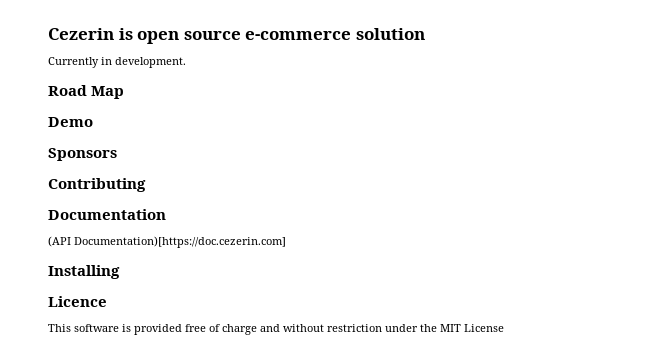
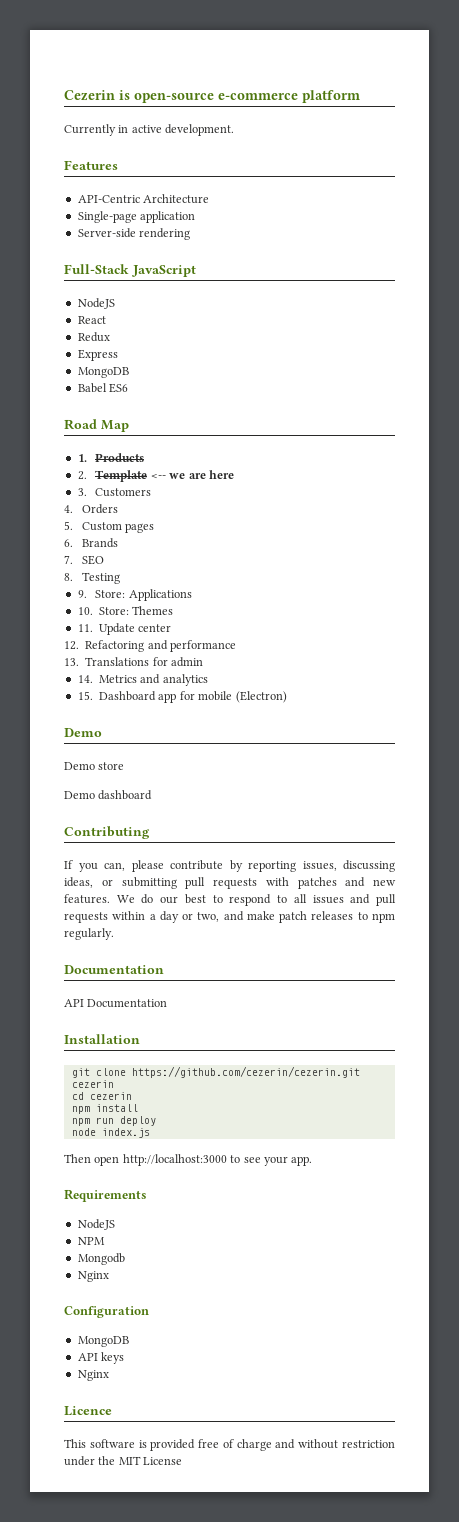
[137,28,425,44] open source e-commerce solution -> [134,90,360,103] open-source e-commerce platform
(112, 61) none -> [131,125,162,133] active
[48,85,125,99] [48,117,93,127] [48,148,117,161] [48,178,146,192] [48,209,166,220] [48,236,286,248] [48,265,120,279] Road Map // Demo // Sponsors // Contributing // Documentation // (API Documentation)[https://doc.cezerin.com] // Installing -> [64,160,118,170] [77,194,210,204] [77,211,196,223] [77,228,191,240] [64,264,196,277] [77,298,115,309] [77,316,106,324] [77,332,110,342] [77,349,118,361] [77,367,129,378] [77,383,129,393] [64,419,129,432] [77,453,145,462] [77,470,234,482] [77,488,152,497] [64,504,118,514] [64,521,155,533] [64,538,118,548] [64,555,104,565] [64,572,120,584] [77,589,192,601] [77,606,174,615] [77,623,172,635] [64,640,236,652] [64,657,203,667] [77,674,208,686] [77,691,287,703] [64,728,102,737] [64,762,125,770] [64,790,153,800] [64,826,150,839] [64,860,395,872] [64,877,396,889] [64,894,396,906] [64,911,395,923] [64,928,114,940] [64,965,164,974] [64,999,168,1008] [64,1034,140,1044] [71,1066,360,1078] [71,1080,114,1088] [71,1092,132,1100] [71,1104,138,1114] [71,1116,156,1126] [71,1128,150,1138] [64,1154,313,1166] [64,1189,147,1202] [77,1219,115,1230] [77,1237,105,1245] [77,1253,125,1265] [77,1271,109,1282] [64,1306,149,1318] [77,1336,129,1347] [77,1352,125,1364] [77,1370,109,1381] Features // API-Centric Architecture // Single-page application // Server-side rendering // Full-Stack JavaScript // NodeJS // React // Redux // Express // MongoDB // Babel ES6 // Road Map // 1. Products // 2. Template <-- we are here // 3. Customers // 4. Orders // 5. Custom pages // 6. Brands // 7. SEO // 8. Testing // 9. Store: Applications // 10. Store: Themes // 11. Update center // 12. Refactoring and performance // 13. Translations for admin // 14. Metrics and analytics // 15. Dashboard app for mobile (Electron) // Demo // Demo store // Demo dashboard // Contributing // If you can, please contribute by reporting issues, discussing ideas, or submitting pull requests with patches and new features. We do our best to respond to all issues and pull requests within a day or two, and make patch releases to npm regularly. // Documentation // API Documentation // Installation // git clone https://github.com/cezerin/cezerin.git cezerin // cd cezerin // npm install // npm run deploy // node index.js // Then open http://localhost:3000 to see your app. // Requirements // NodeJS // NPM // Mongodb // Nginx // Configuration // MongoDB // API keys // Nginx

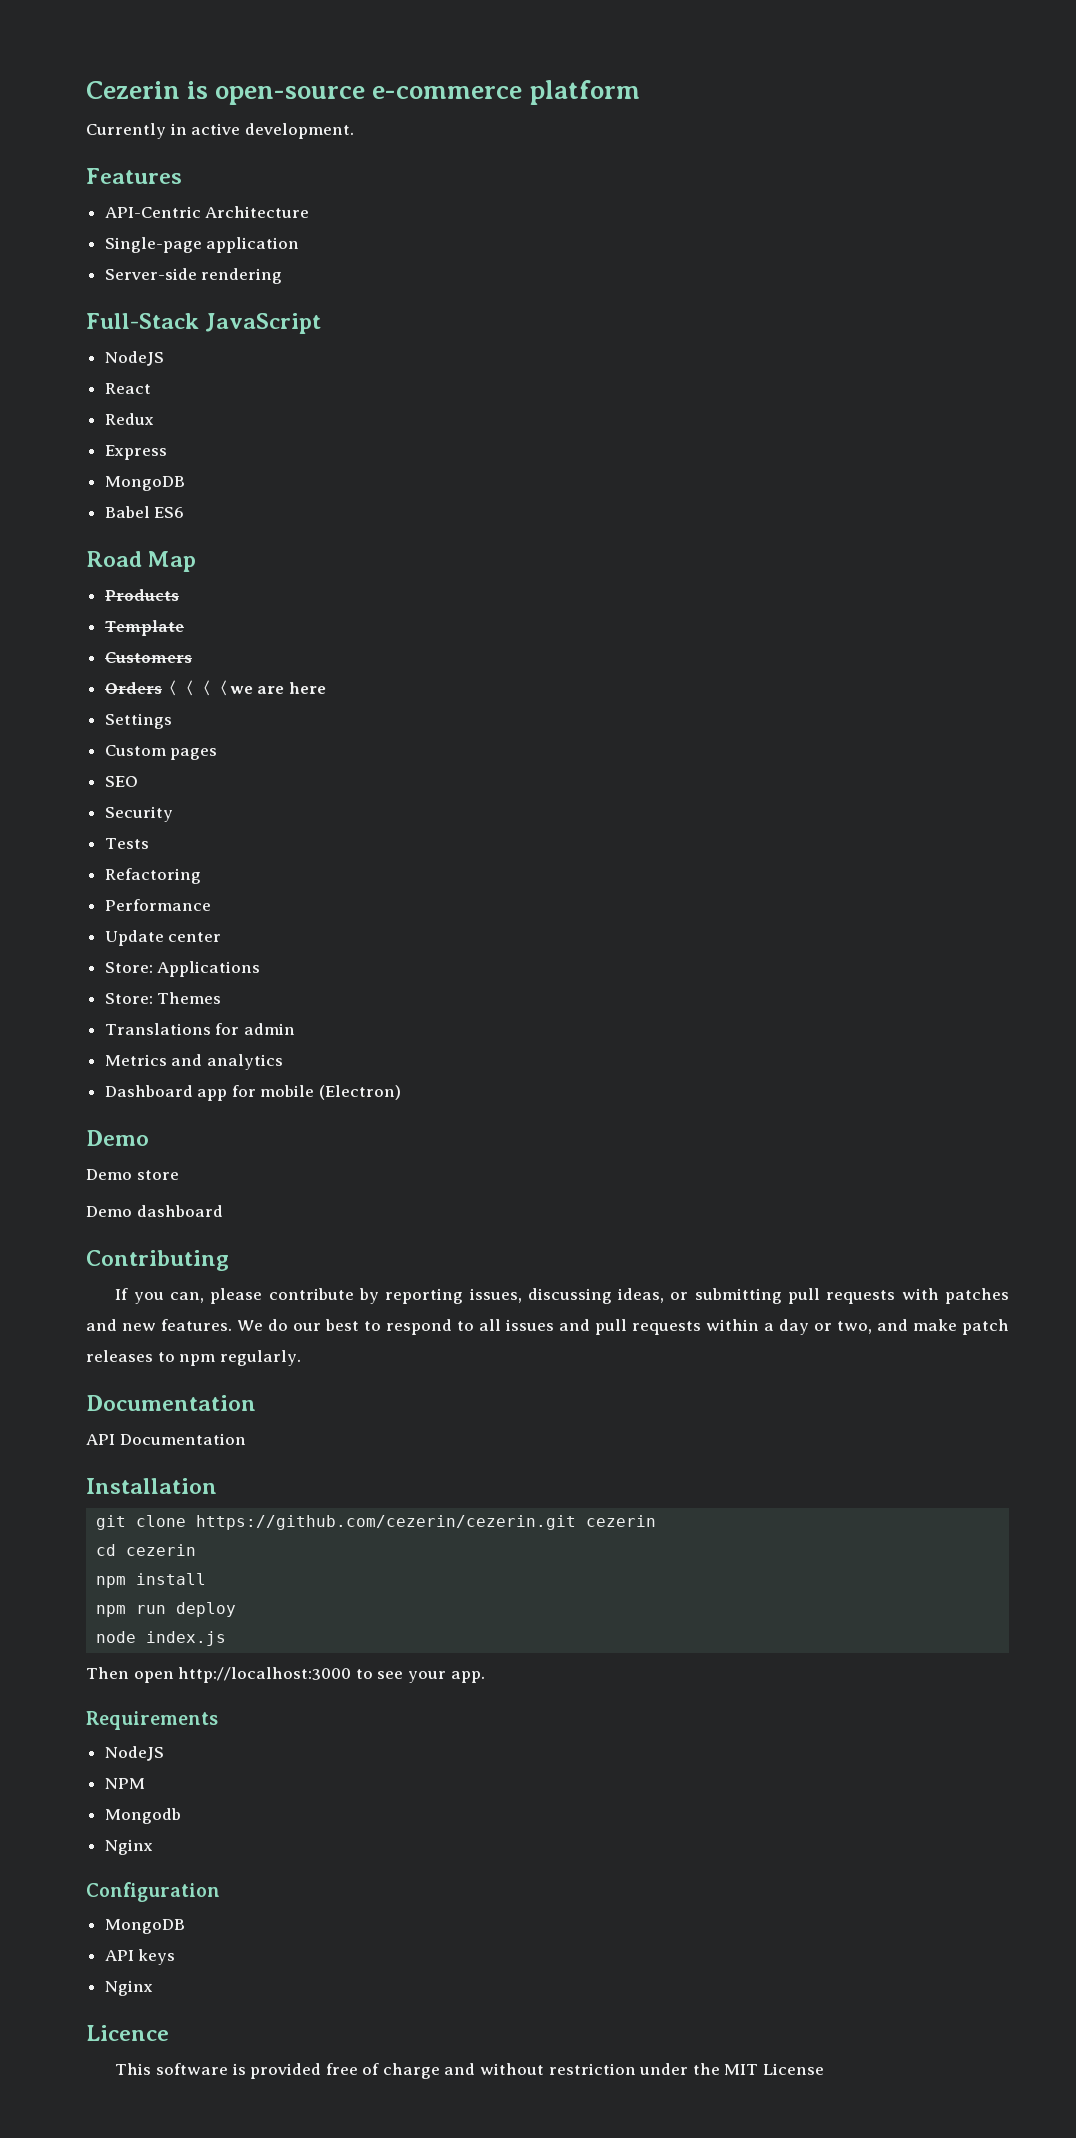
[77,454,87,462] 1. -> (197, 561) none
[77,471,87,480] 2. -> (179, 595) none
[150,474,166,479] <-- -> [104,652,192,663] [104,680,230,696] // Customers // Orders〈〈〈〈
[77,488,152,497] [64,504,118,514] [64,521,155,533] [64,538,118,548] [64,555,104,565] [64,572,120,584] [77,590,87,598] 3. Customers // 4. Orders // 5. Custom pages // 6. Brands // 7. SEO // 8. Testing // 9. -> [104,713,172,729] [104,745,218,760] [104,776,138,787] [104,806,173,822] [104,838,149,849] [104,868,201,884] [104,899,211,911] [104,930,222,946] Settings // Custom pages // SEO // Security // Tests // Refactoring // Performance // Update center //
[77,607,93,615] 10. -> (261, 969) none
[77,623,172,635] [64,640,236,652] [64,658,79,666] 11. Update center // 12. Refactoring and performance // 13. -> (222, 998) none
[77,675,93,683] 14. -> (295, 1029) none
[77,691,93,700] 15. -> (283, 1062) none

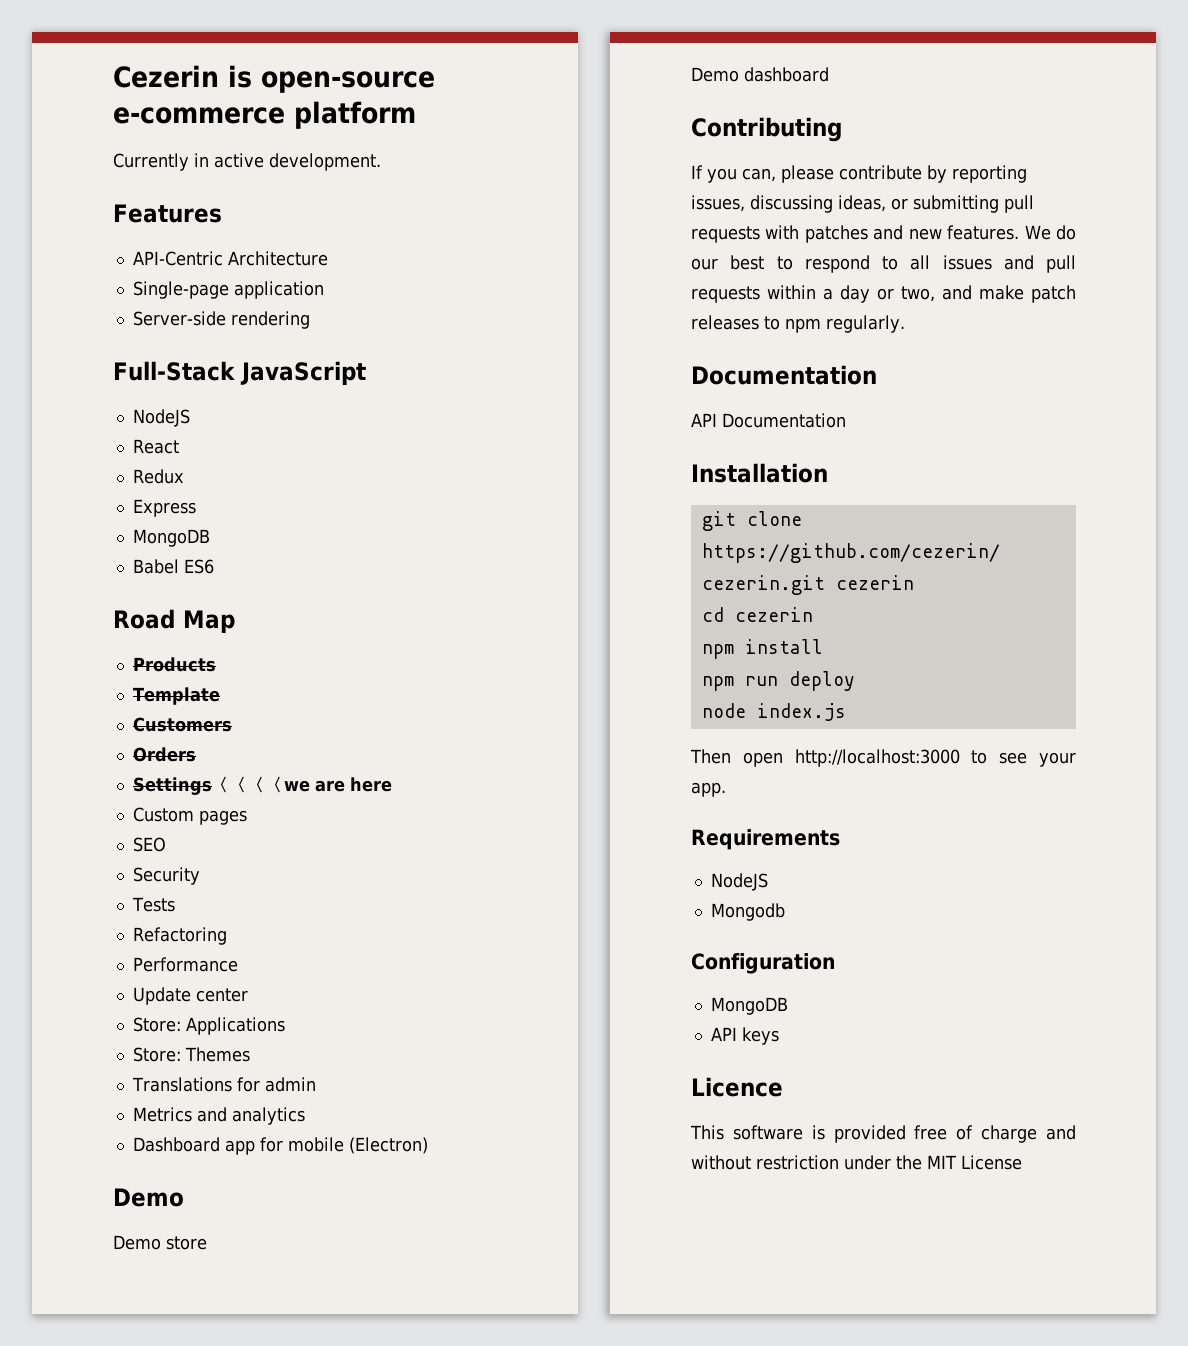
(162, 688) none -> [132,777,212,795] // Settings
[104,713,172,729] // Settings -> (392, 784) none
[104,1778,145,1789] // NPM -> (768, 882) none
[104,1839,153,1855] // Nginx -> (785, 912) none
[104,1980,153,1996] // Nginx -> (779, 1036) none

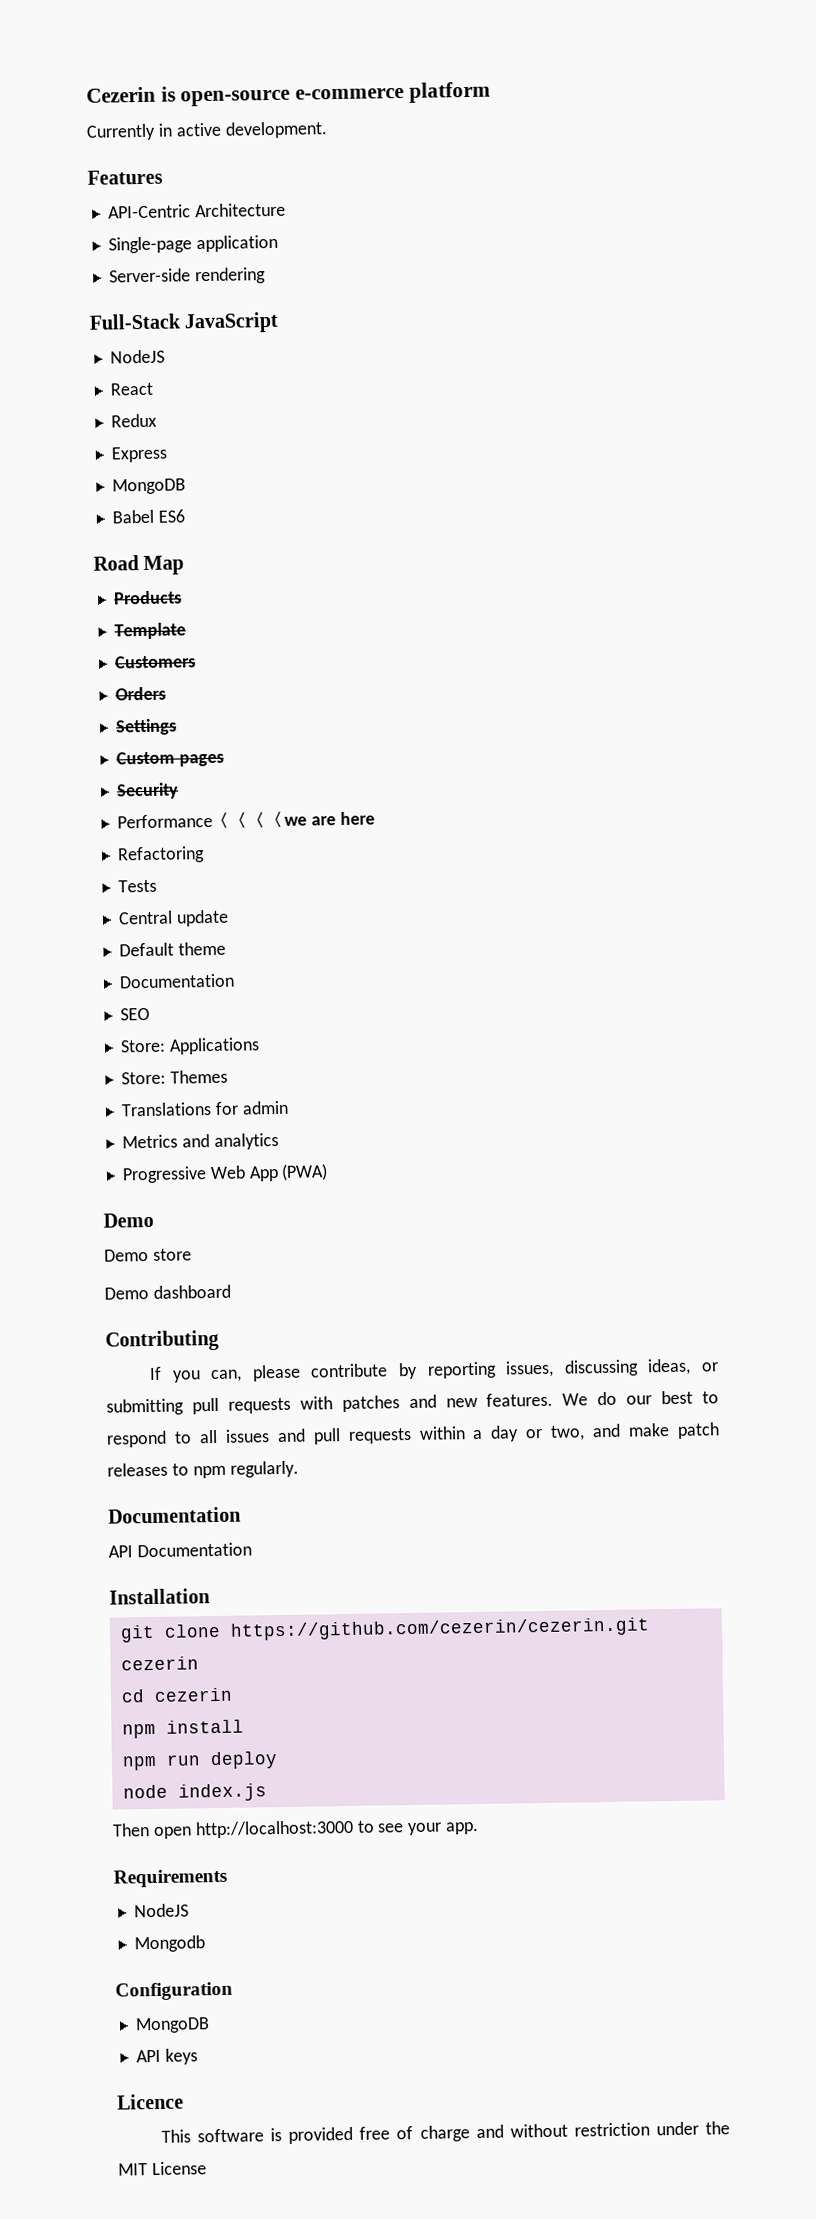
(212, 786) none -> [115,751,224,767] [115,782,179,800] [116,813,213,829] // Custom pages // Security // Performance
[132,807,247,825] [132,837,166,852] [132,867,200,885] [131,897,175,912] [132,927,227,945] [132,957,238,972] [132,987,248,1005] Custom pages // SEO // Security // Tests // Refactoring // Performance // Update center -> [116,846,205,864] [117,879,157,893] [117,909,229,927] [118,941,226,957] [118,973,235,989] [119,1007,150,1021] Refactoring // Tests // Central update // Default theme // Documentation // SEO
[132,1137,428,1155] Dashboard app for mobile (Electron) -> [121,1163,329,1184] Progressive Web App (PWA)

